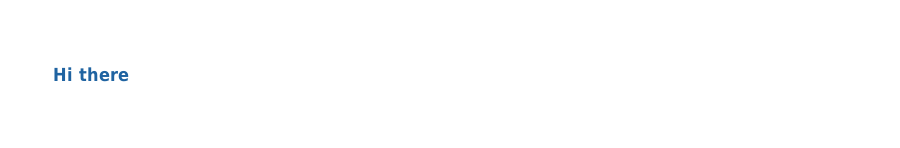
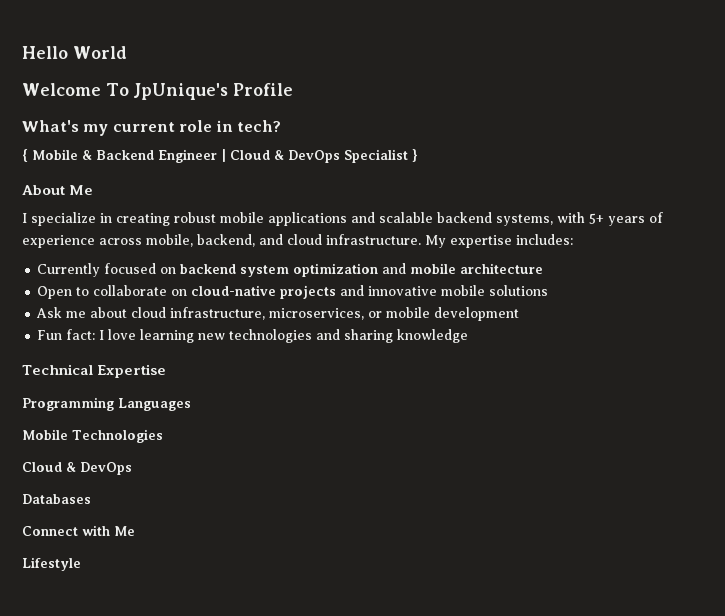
[53,67,129,82] Hi there -> [22,46,127,59] [22,83,294,100] [22,120,282,136] [22,149,418,163] [22,185,94,195] [22,212,663,226] [22,234,573,248] [37,263,544,277] [37,285,549,299] [36,307,520,321] [37,329,469,343] [22,364,167,378] [22,397,191,411] [22,429,163,443] [22,462,132,475] [22,494,91,504] [22,525,135,536] [22,557,81,571] Hello World // Welcome To JpUnique's Profile // What's my current role in tech? // { Mobile & Backend Engineer | Cloud & DevOps Specialist } // About Me // I specialize in creating robust mobile applications and scalable backend systems, with 5+ years of experience across mobile, backend, and cloud infrastructure. My expertise includes: // Currently focused on backend system optimization and mobile architecture // Open to collaborate on cloud-native projects and innovative mobile solutions // Ask me about cloud infrastructure, microservices, or mobile development // Fun fact: I love learning new technologies and sharing knowledge // Technical Expertise // Programming Languages // Mobile Technologies // Cloud & DevOps // Databases // Connect with Me // Lifestyle

